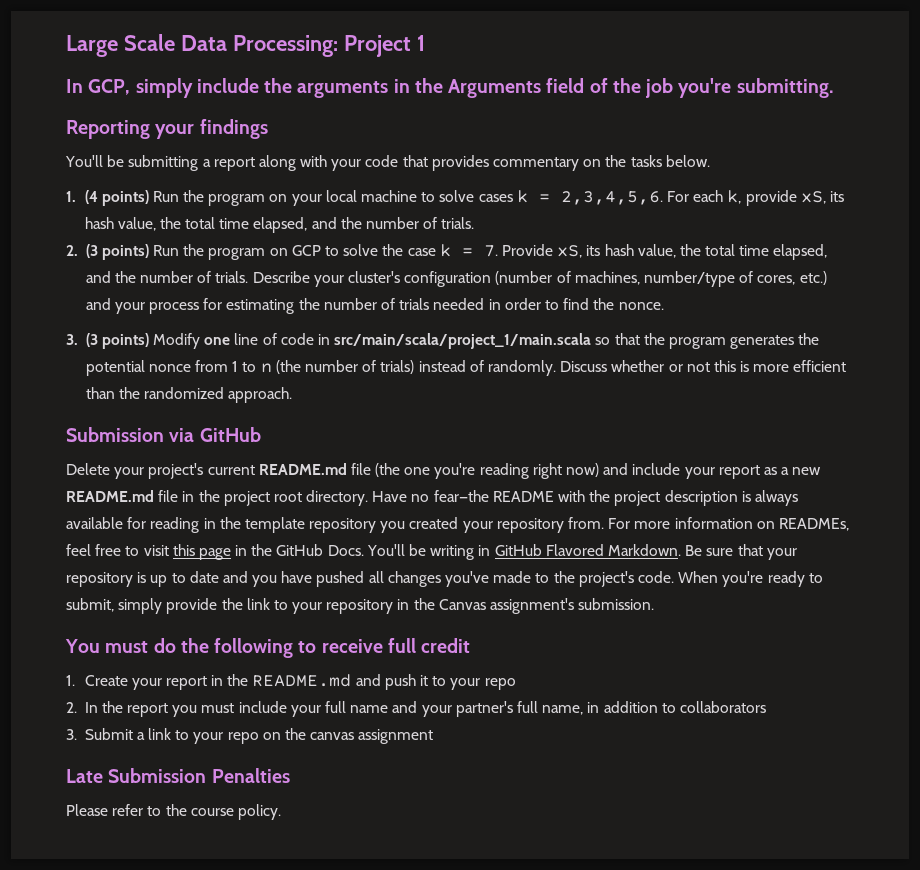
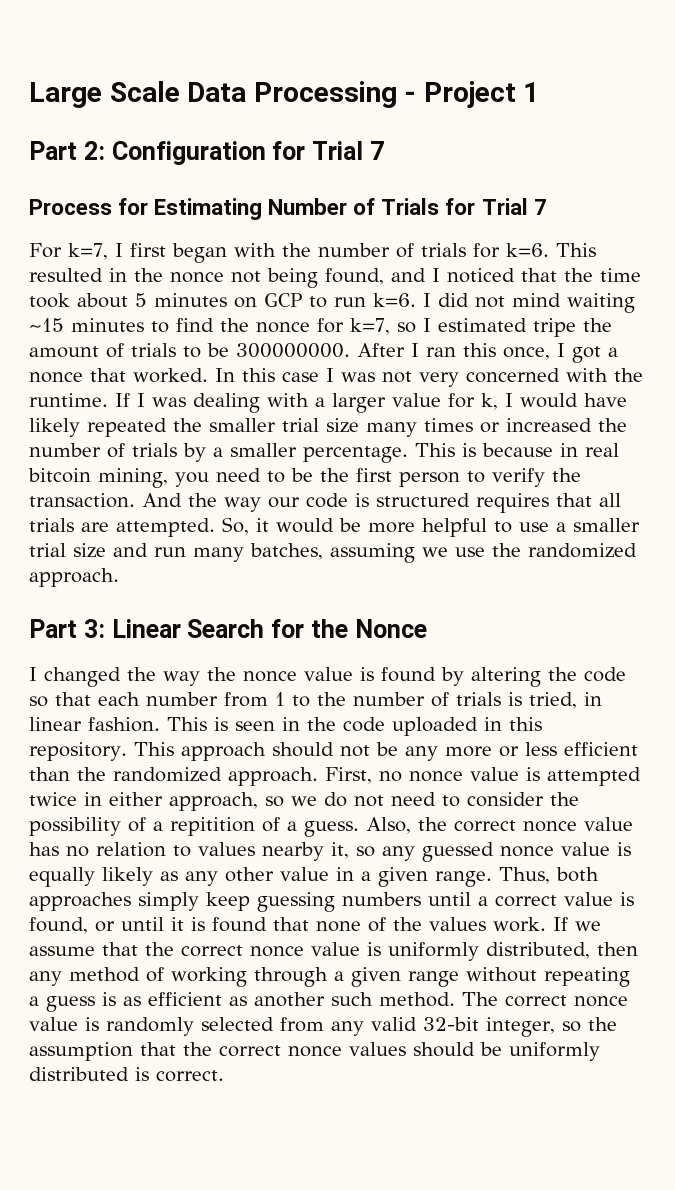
[232,35,338,57] Processing: -> [253,81,417,108] Processing -
[66,78,834,98] [66,119,268,139] [65,155,710,171] [66,190,844,206] [84,217,475,233] [66,244,828,260] [85,271,827,287] [85,298,664,314] [66,333,820,349] [85,360,790,376] In GCP, simply include the arguments in the Arguments field of the job you're submitting. // Reporting your findings // You'll be submitting a report along with your code that provides commentary on the tasks below. // 1. (4 points) Run the program on your local machine to solve cases k = 2,3,4,5,6. For each k, provide xS, its hash value, the total time elapsed, and the number of trials. // 2. (3 points) Run the program on GCP to solve the case k = 7. Provide xS, its hash value, the total time elapsed, and the number of trials. Describe your cluster's configuration (number of machines, number/type of cores, etc.) and your process for estimating the number of trials needed in order to find the nonce. // 3. (3 points) Modify one line of code in src/main/scala/project_1/main.scala so that the program generates the potential nonce from 1 to n (the number of trials) instead of randomly. Discuss whether or not this is more -> [29,141,384,165] [29,198,547,220] [29,243,596,263] [29,268,641,288] [29,293,635,313] [29,318,612,337] [29,343,618,363] [29,368,643,387] [29,393,627,413] [29,418,627,437] [29,443,619,463] [28,468,581,488] [29,493,621,513] [29,517,640,537] [29,543,637,563] [29,568,119,587] [29,619,427,638] [29,667,626,687] [29,692,602,709] [29,717,542,736] [29,742,557,761] Part 2: Configuration for Trial 7 // Process for Estimating Number of Trials for Trial 7 // For k=7, I first began with the number of trials for k=6. This resulted in the nonce not being found, and I noticed that the time took about 5 minutes on GCP to run k=6. I did not mind waiting ~15 minutes to find the nonce for k=7, so I estimated tripe the amount of trials to be 300000000. After I ran this once, I got a nonce that worked. In this case I was not very concerned with the runtime. If I was dealing with a larger value for k, I would have likely repeated the smaller trial size many times or increased the number of trials by a smaller percentage. This is because in real bitcoin mining, you need to be the first person to verify the transaction. And the way our code is structured requires that all trials are attempted. So, it would be more helpful to use a smaller trial size and run many batches, assuming we use the randomized approach. // Part 3: Linear Search for the Nonce // I changed the way the nonce value is found by altering the code so that each number from 1 to the number of trials is tried, in linear fashion. This is seen in the code uploaded in this repository. This approach should not be any more or less
[66,427,261,442] [66,463,822,479] [66,490,798,506] [66,517,849,533] [66,544,797,560] [66,571,823,587] [66,598,655,614] [65,638,471,658] [66,674,516,690] [66,701,766,717] [66,728,434,744] [66,768,290,783] [66,804,281,820] // Submission via GitHub // Delete your project's current README.md file (the one you're reading right now) and include your report as a new README.md file in the project root directory. Have no fear—the README with the project description is always available for reading in the template repository you created your repository from. For more information on READMEs, feel free to visit this page in the GitHub Docs. You'll be writing in GitHub Flavored Markdown. Be sure that your repository is up to date and you have pushed all changes you've made to the project's code. When you're ready to submit, simply provide the link to your repository in the Canvas assignment's submission. // You must do the following to receive full credit // 1. Create your report in the README.md and push it to your repo // 2. In the report you must include your full name and your partner's full name, in addition to collaborators // 3. Submit a link to your repo on the canvas assignment // Late Submission Penalties // Please refer to the course policy. -> [325,767,641,786] [29,792,579,811] [29,817,633,837] [29,842,631,862] [29,867,599,887] [29,892,634,912] [29,917,601,934] [29,942,638,961] [29,967,630,987] [29,992,628,1012] [29,1017,617,1037] [29,1042,600,1061] [29,1067,224,1082] First, no nonce value is attempted twice in either approach, so we do not need to consider the possibility of a repitition of a guess. Also, the correct nonce value has no relation to values nearby it, so any guessed nonce value is equally likely as any other value in a given range. Thus, both approaches simply keep guessing numbers until a correct value is found, or until it is found that none of the values work. If we assume that the correct nonce value is uniformly distributed, then any method of working through a given range without repeating a guess is as efficient as another such method. The correct nonce value is randomly selected from any valid 32-bit integer, so the assumption that the correct nonce values should be uniformly distributed is correct.

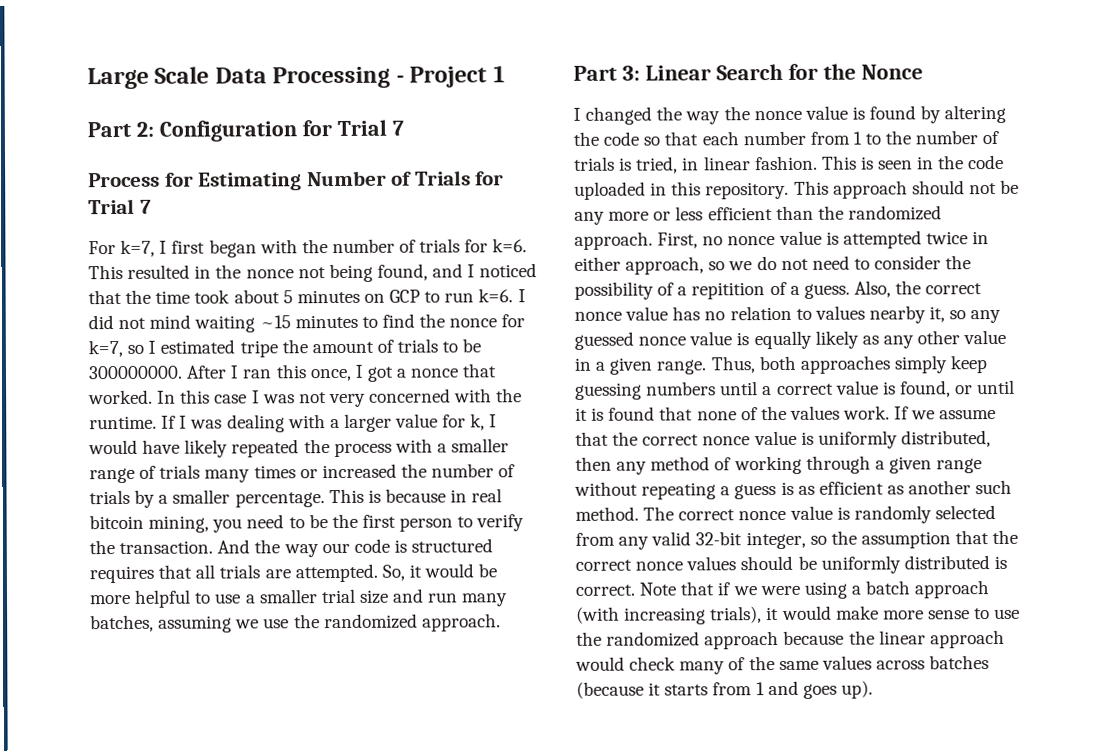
[209,418,359,433] smaller trial size -> [333,438,510,458] [89,464,201,484] process with a smaller range of trials
(224, 1076) none -> [639,580,991,599] [576,605,1021,625] [576,629,1005,650] [575,655,990,675] [576,680,873,699] Note that if we were using a batch approach (with increasing trials), it would make more sense to use the randomized approach because the linear approach would check many of the same values across batches (because it starts from 1 and goes up).

